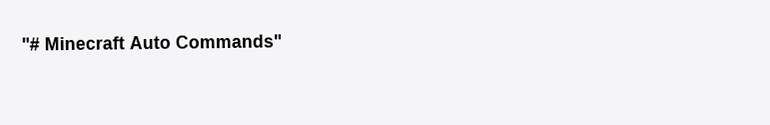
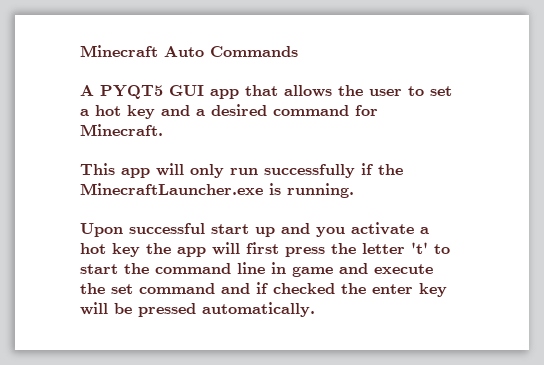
[21,37,40,51] "# -> (80, 51) none
[175,34,282,49] Commands" -> [210,46,298,57] [80,85,452,99] [80,104,378,119] [80,124,163,136] [80,163,403,178] [80,183,354,198] [80,222,429,237] [80,242,450,257] [80,262,433,277] [80,282,447,297] [80,302,315,317] Commands // A PYQT5 GUI app that allows the user to set a hot key and a desired command for Minecraft. // This app will only run successfully if the MinecraftLauncher.exe is running. // Upon successful start up and you activate a hot key the app will first press the letter 't' to start the command line in game and execute the set command and if checked the enter key will be pressed automatically.

